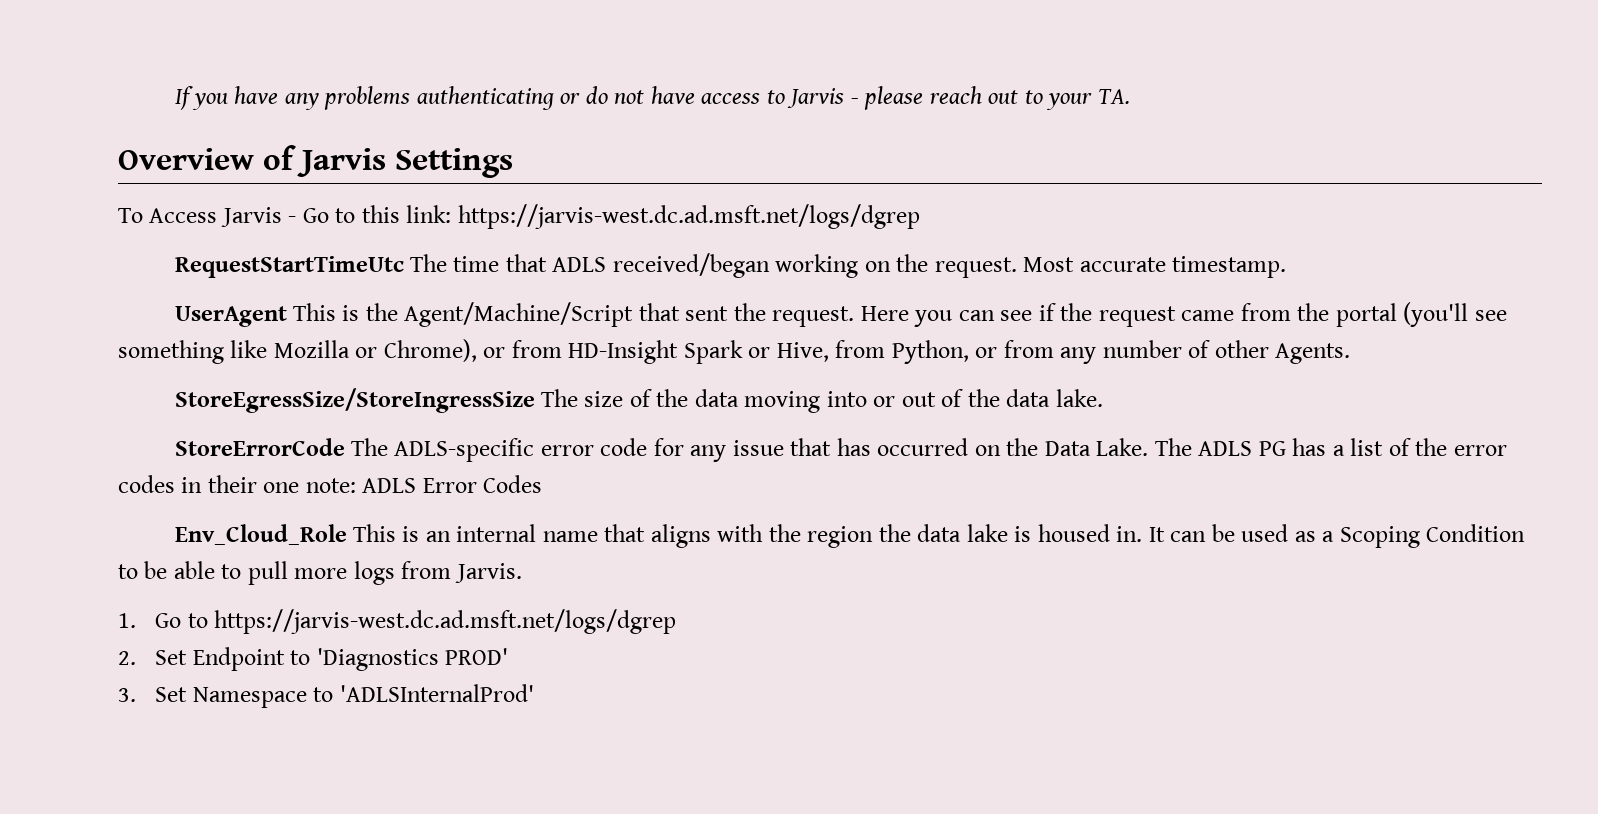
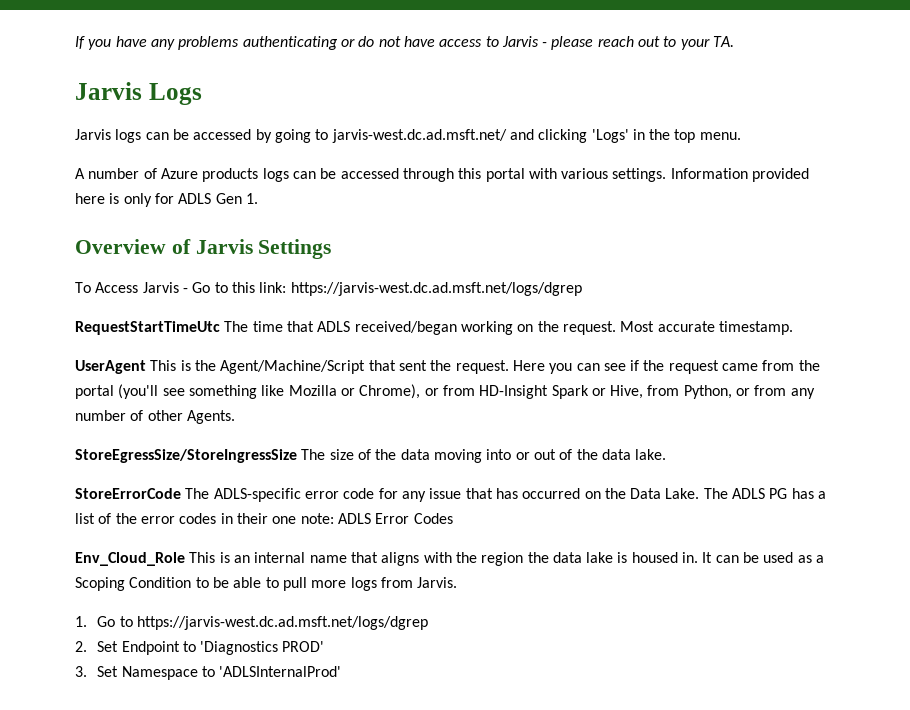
(1130, 96) none -> [75,82,202,105] [75,129,741,143] [75,168,810,182] [75,193,258,207] // Jarvis Logs // Jarvis logs can be accessed by going to jarvis-west.dc.ad.msft.net/ and clicking 'Logs' in the top menu. // A number of Azure products logs can be accessed through this portal with various settings. Information provided here is only for ADLS Gen 1.

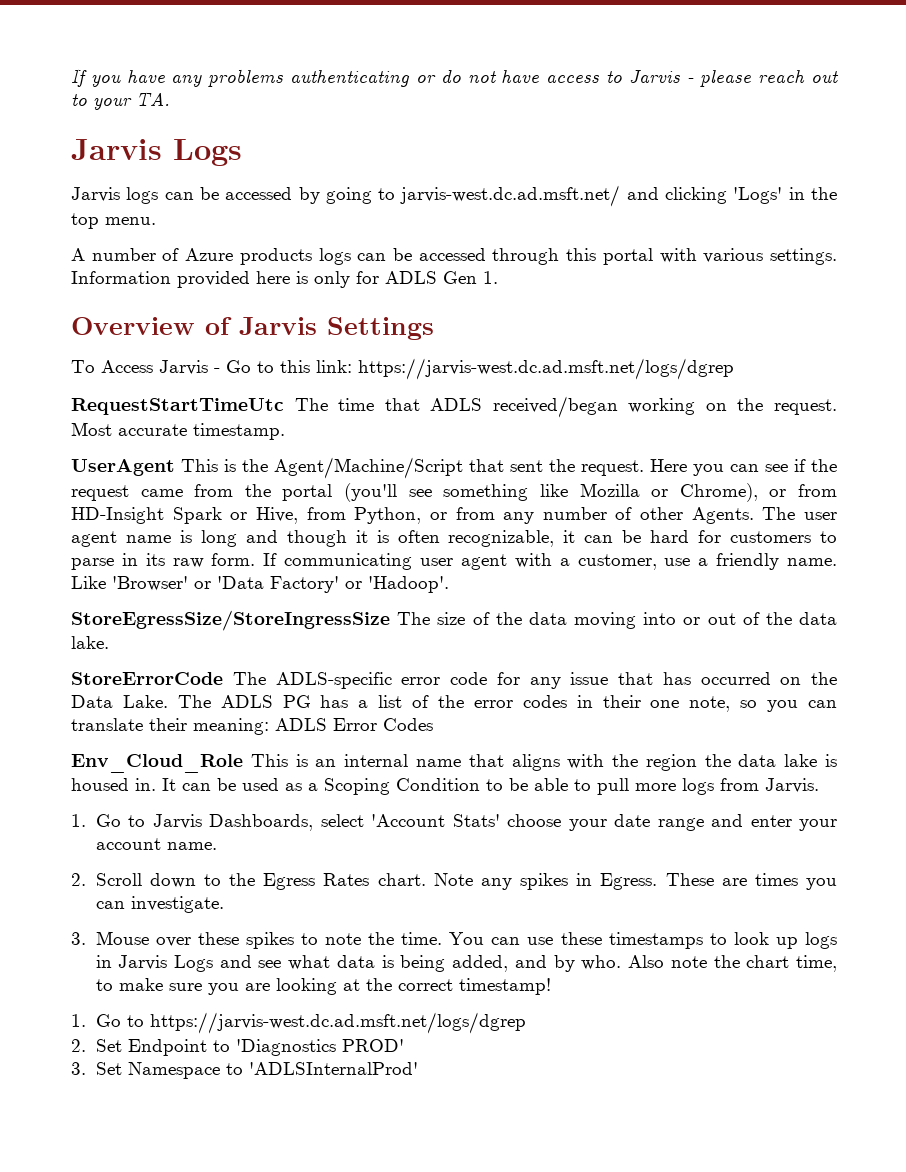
(235, 417) none -> [762,507,837,520] [71,530,837,547] [71,553,838,570] [71,576,449,593] The user agent name is long and though it is often recognizable, it can be hard for customers to parse in its raw form. If communicating user agent with a customer, use a friendly name. Like 'Browser' or 'Data Factory' or 'Hadoop'.
[300,513,334,524] note: -> [689,696,838,712] [71,718,269,735] note, so you can translate their meaning:
(458, 582) none -> [71,814,837,831] [95,838,217,850] [71,873,837,890] [95,896,224,913] [71,931,837,949] [95,955,838,972] [95,978,551,995] // 1. Go to Jarvis Dashboards, select 'Account Stats' choose your date range and enter your account name. // 2. Scroll down to the Egress Rates chart. Note any spikes in Egress. These are times you can investigate. // 3. Mouse over these spikes to note the time. You can use these timestamps to look up logs in Jarvis Logs and see what data is being added, and by who. Also note the chart time, to make sure you are looking at the correct timestamp!

